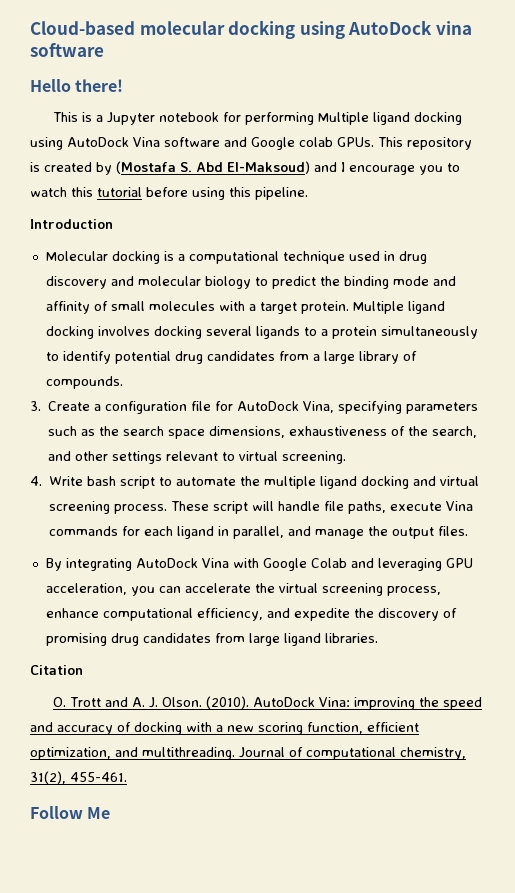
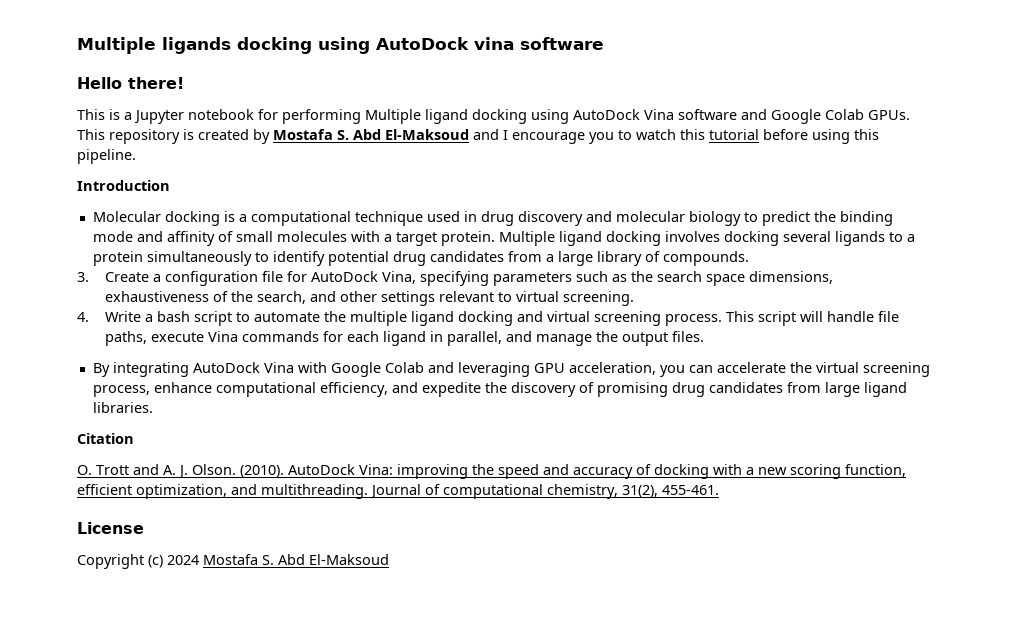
[30,21,225,35] Cloud-based molecular -> [77,37,231,54] Multiple ligands
[299,137,333,147] colab -> [825,109,864,120] Colab
[116,161,310,174] (Mostafa S. Abd El-Maksoud) -> [273,129,469,140] Mostafa S. Abd El-Maksoud
(84, 481) none -> [145,314,154,322] a
[171,501,210,511] These -> [726,311,755,322] This
[30,806,111,819] Follow Me -> [77,522,144,534] [77,554,389,569] License // Copyright (c) 2024 Mostafa S. Abd El-Maksoud

